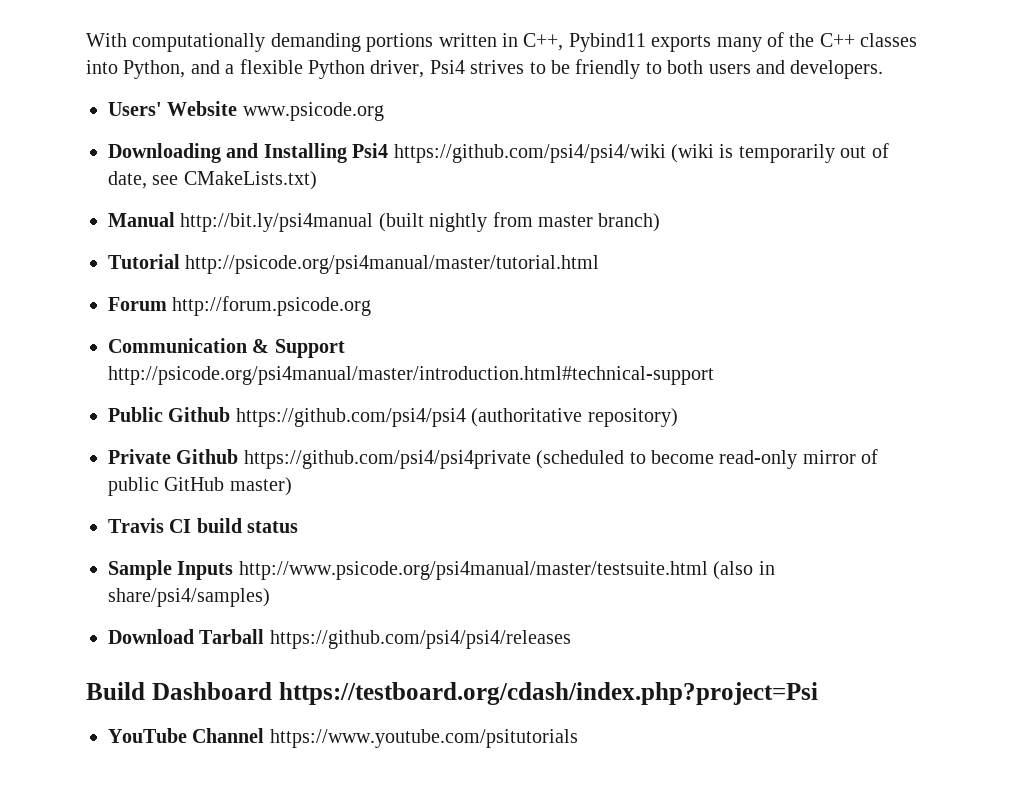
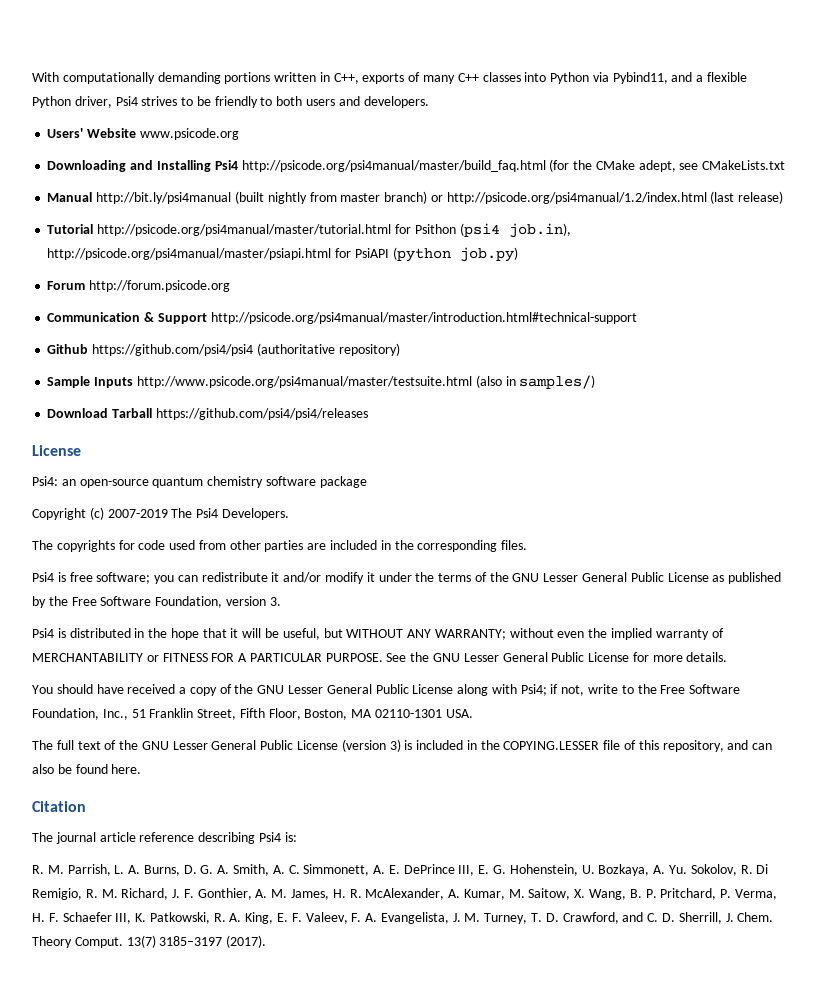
[568,32,918,52] [86,60,186,79] Pybind11 exports many of the C++ classes into Python, -> [362,72,668,84] exports of many C++ classes into Python via Pybind11,
[393,143,889,163] [108,171,317,190] https://github.com/psi4/psi4/wiki (wiki is temporarily out of date, see CMakeLists.txt) -> [241,159,786,172] http://psicode.org/psi4manual/master/build_faq.html (for the CMake adept, see CMakeLists.txt
[108,254,600,274] // Tutorial http://psicode.org/psi4manual/master/tutorial.html -> [430,191,784,204] [47,223,571,238] [47,247,518,262] or http://psicode.org/psi4manual/1.2/index.html (last release) // Tutorial http://psicode.org/psi4manual/master/tutorial.html for Psithon (psi4 job.in), http://psicode.org/psi4manual/master/psiapi.html for PsiAPI (python job.py)
[108,407,163,422] Public -> (637, 318) none
[108,449,879,469] [108,477,292,496] [108,518,299,533] // Private Github https://github.com/psi4/psi4private (scheduled to become read-only mirror of public GitHub master) // Travis CI build status -> (400, 349) none
[108,588,270,607] share/psi4/samples) -> [519,375,596,389] samples/)
[86,682,818,705] [108,728,578,748] Build Dashboard https://testboard.org/cdash/index.php?project=Psi // YouTube Channel https://www.youtube.com/psitutorials -> [32,445,81,456] [32,476,367,488] [32,507,289,520] [32,540,528,552] [32,572,782,584] [32,596,281,608] [32,628,724,640] [32,652,728,662] [32,684,741,696] [32,708,473,720] [32,739,773,752] [32,764,142,774] [32,801,86,812] [32,832,297,844] [32,864,769,876] [32,888,777,900] [32,912,774,924] [32,935,267,948] License // Psi4: an open-source quantum chemistry software package // Copyright (c) 2007-2019 The Psi4 Developers. // The copyrights for code used from other parties are included in the corresponding files. // Psi4 is free software; you can redistribute it and/or modify it under the terms of the GNU Lesser General Public License as published by the Free Software Foundation, version 3. // Psi4 is distributed in the hope that it will be useful, but WITHOUT ANY WARRANTY; without even the implied warranty of MERCHANTABILITY or FITNESS FOR A PARTICULAR PURPOSE. See the GNU Lesser General Public License for more details. // You should have received a copy of the GNU Lesser General Public License along with Psi4; if not, write to the Free Software Foundation, Inc., 51 Franklin Street, Fifth Floor, Boston, MA 02110-1301 USA. // The full text of the GNU Lesser General Public License (version 3) is included in the COPYING.LESSER file of this repository, and can also be found here. // Citation // The journal article reference describing Psi4 is: // R. M. Parrish, L. A. Burns, D. G. A. Smith, A. C. Simmonett, A. E. DePrince III, E. G. Hohenstein, U. Bozkaya, A. Yu. Sokolov, R. Di Remigio, R. M. Richard, J. F. Gonthier, A. M. James, H. R. McAlexander, A. Kumar, M. Saitow, X. Wang, B. P. Pritchard, P. Verma, H. F. Schaefer III, K. Patkowski, R. A. King, E. F. Valeev, F. A. Evangelista, J. M. Turney, T. D. Crawford, and C. D. Sherrill, J. Chem. Theory Comput. 13(7) 3185–3197 (2017).

